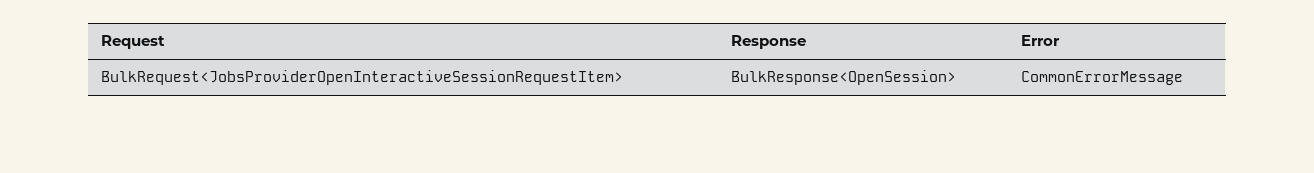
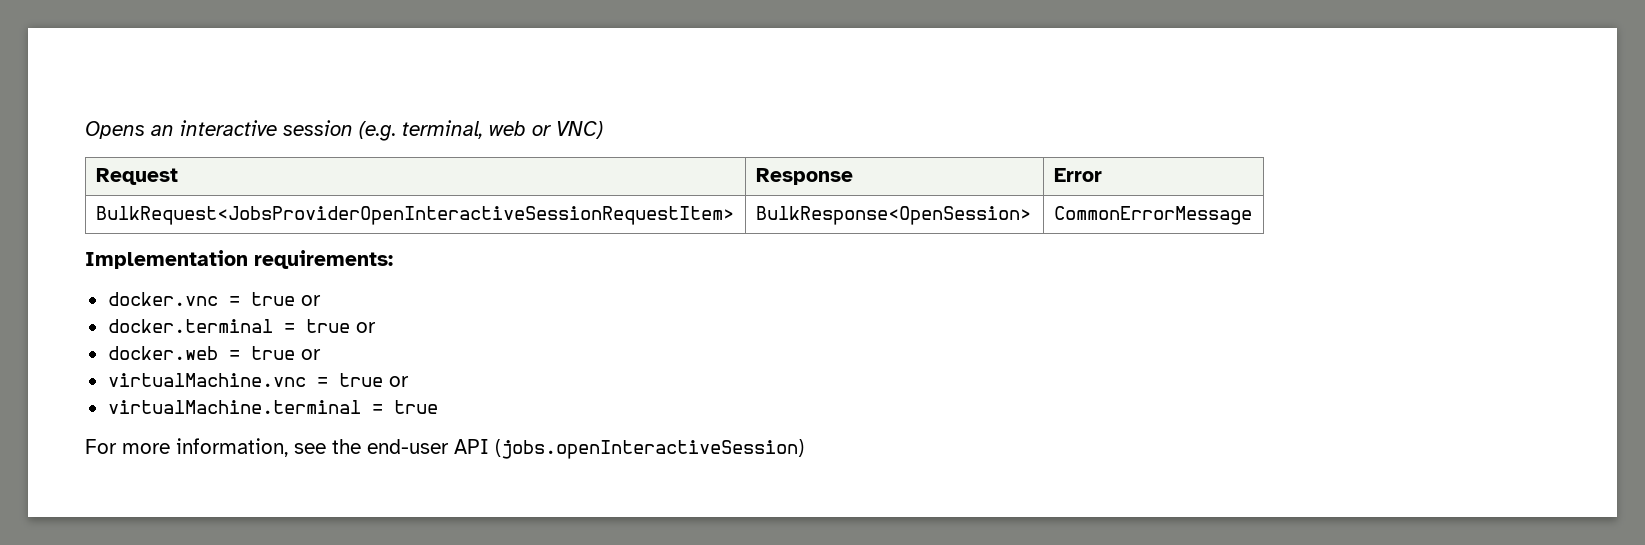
(100, 42) none -> [85,120,603,141] Opens an interactive session (e.g. terminal, web or VNC) //
(1183, 78) none -> [85,250,393,269] [107,292,321,306] [107,319,376,333] [107,346,321,360] [107,373,409,387] [107,400,438,414] [85,438,804,459] // Implementation requirements: // docker.vnc = true or // docker.terminal = true or // docker.web = true or // virtualMachine.vnc = true or // virtualMachine.terminal = true // For more information, see the end-user API (jobs.openInteractiveSession)

